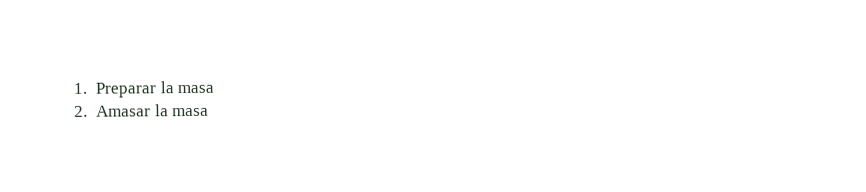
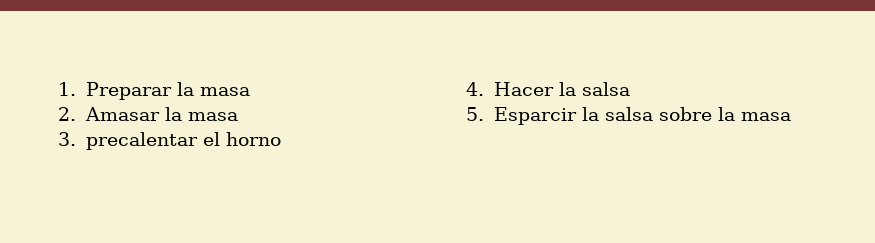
(210, 112) none -> [58,132,281,150] [466,82,630,96] [466,107,791,125] // 3. precalentar el horno // 4. Hacer la salsa // 5. Esparcir la salsa sobre la masa

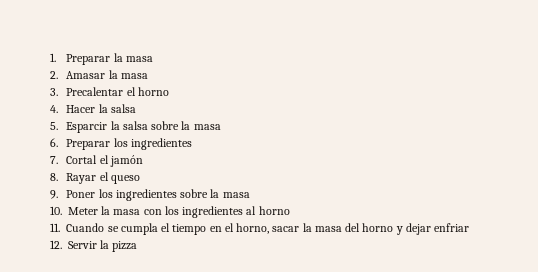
[85,132,198,150] precalentar -> [66,87,124,96] Precalentar
(791, 116) none -> [50,138,192,150] [50,155,143,167] [50,172,140,184] [50,189,250,201] [50,206,290,218] [50,223,470,235] [50,240,138,252] // 6. Preparar los ingredientes // 7. Cortal el jamón // 8. Rayar el queso // 9. Poner los ingredientes sobre la masa // 10. Meter la masa con los ingredientes al horno // 11. Cuando se cumpla el tiempo en el horno, sacar la masa del horno y dejar enfriar // 12. Servir la pizza

